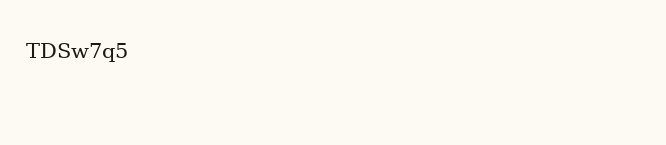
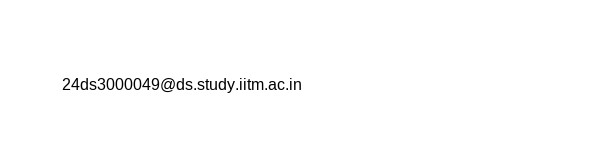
[26,43,128,62] TDSw7q5 -> [62,78,302,93] 24ds3000049@ds.study.iitm.ac.in

